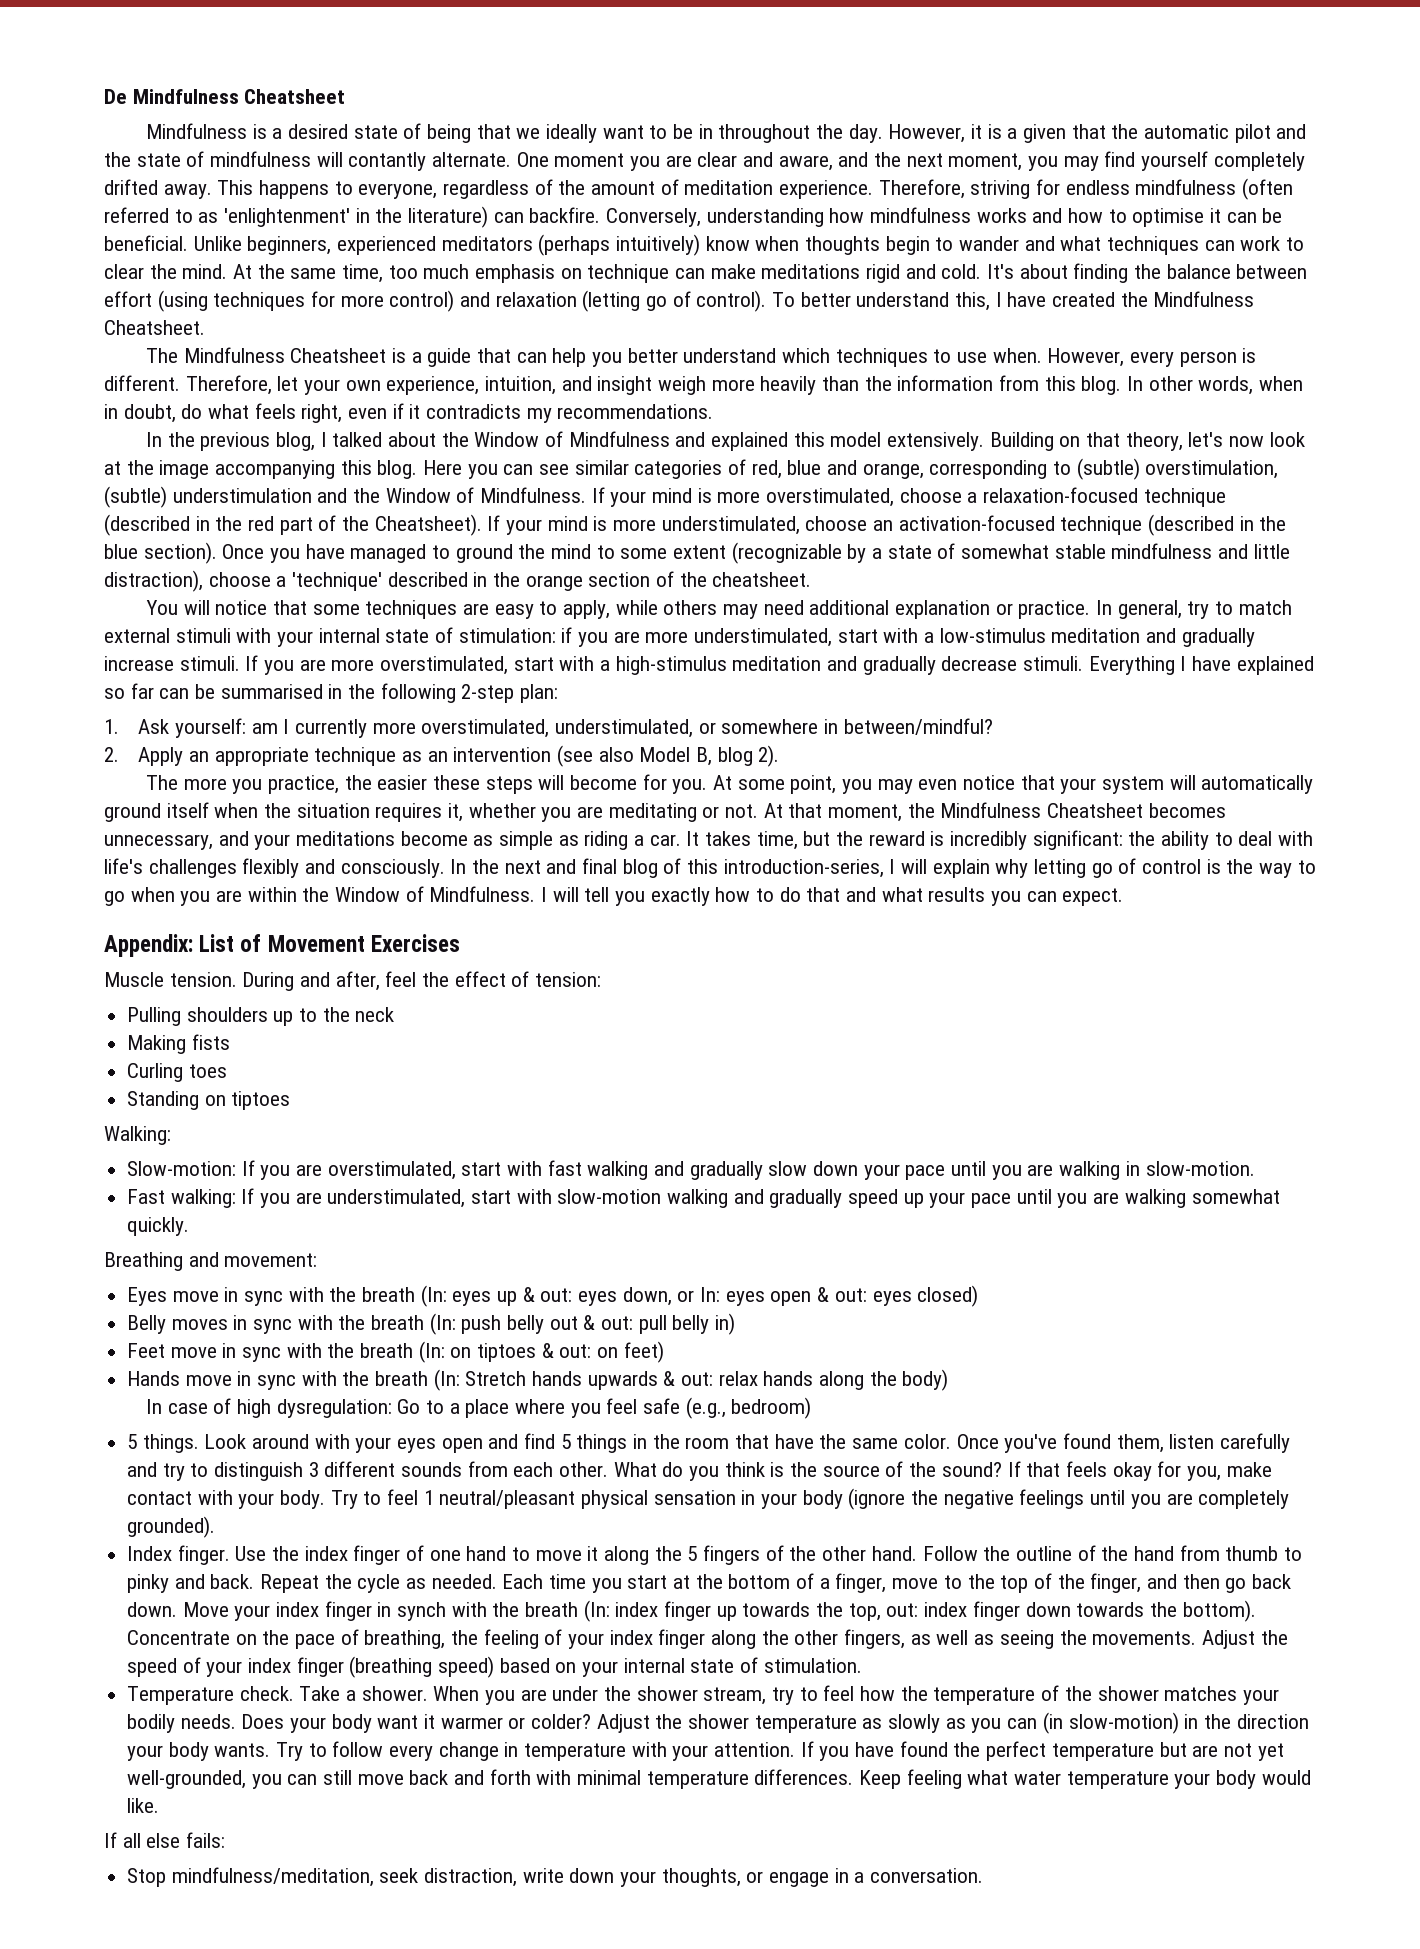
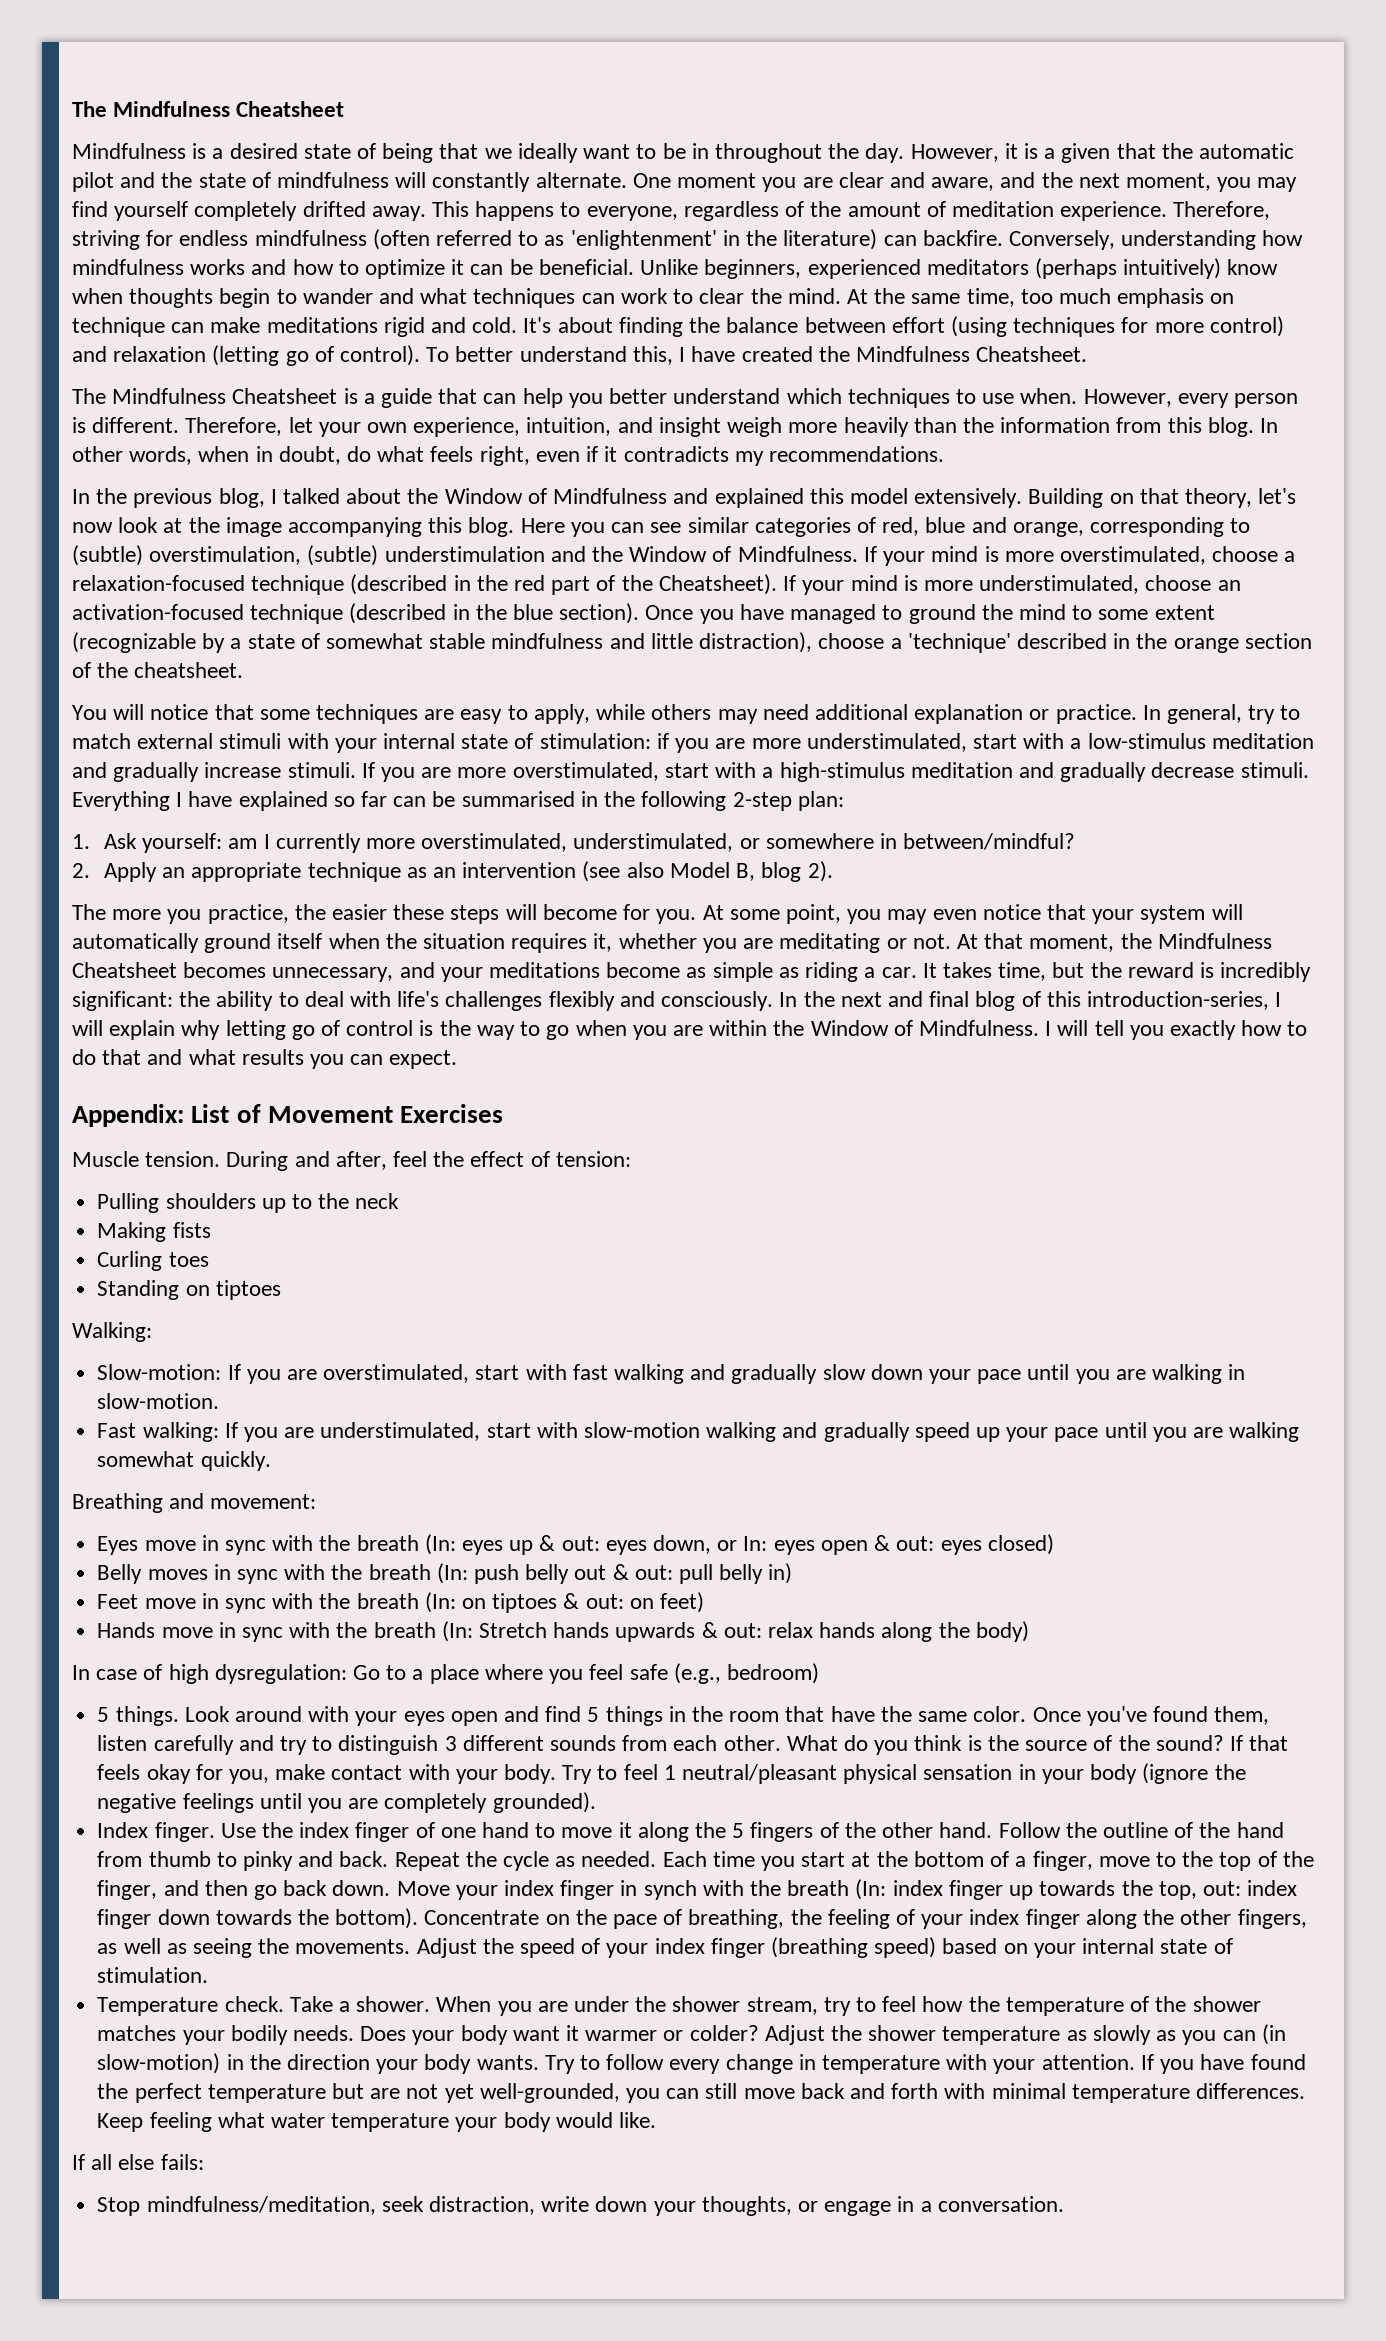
[104,89,127,104] De -> [72,101,107,117] The
[348,152,427,171] contantly -> [432,172,531,192] constantly
[1132,208,1205,227] optimise -> [365,259,446,279] optimize

